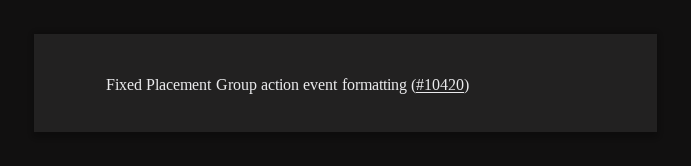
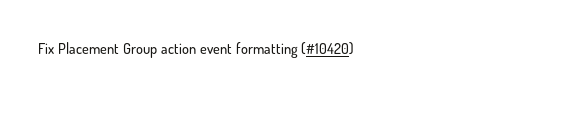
[106,79,142,90] Fixed -> [38,43,54,54] Fix

